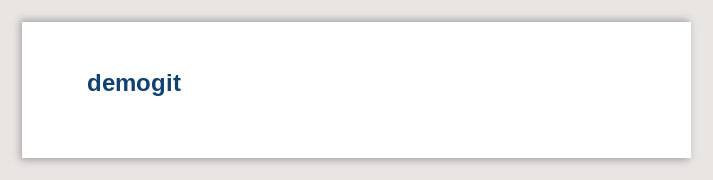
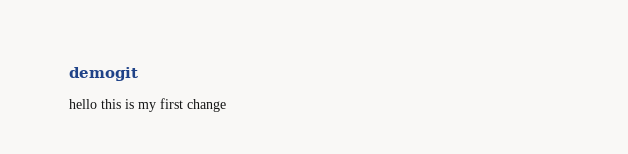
(181, 85) none -> [69,98,226,112] // hello this is my first change

